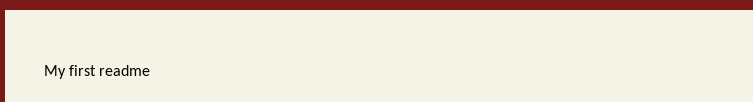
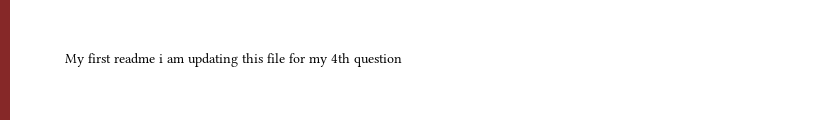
(151, 70) none -> [159,53,402,67] i am updating this file for my 4th question

